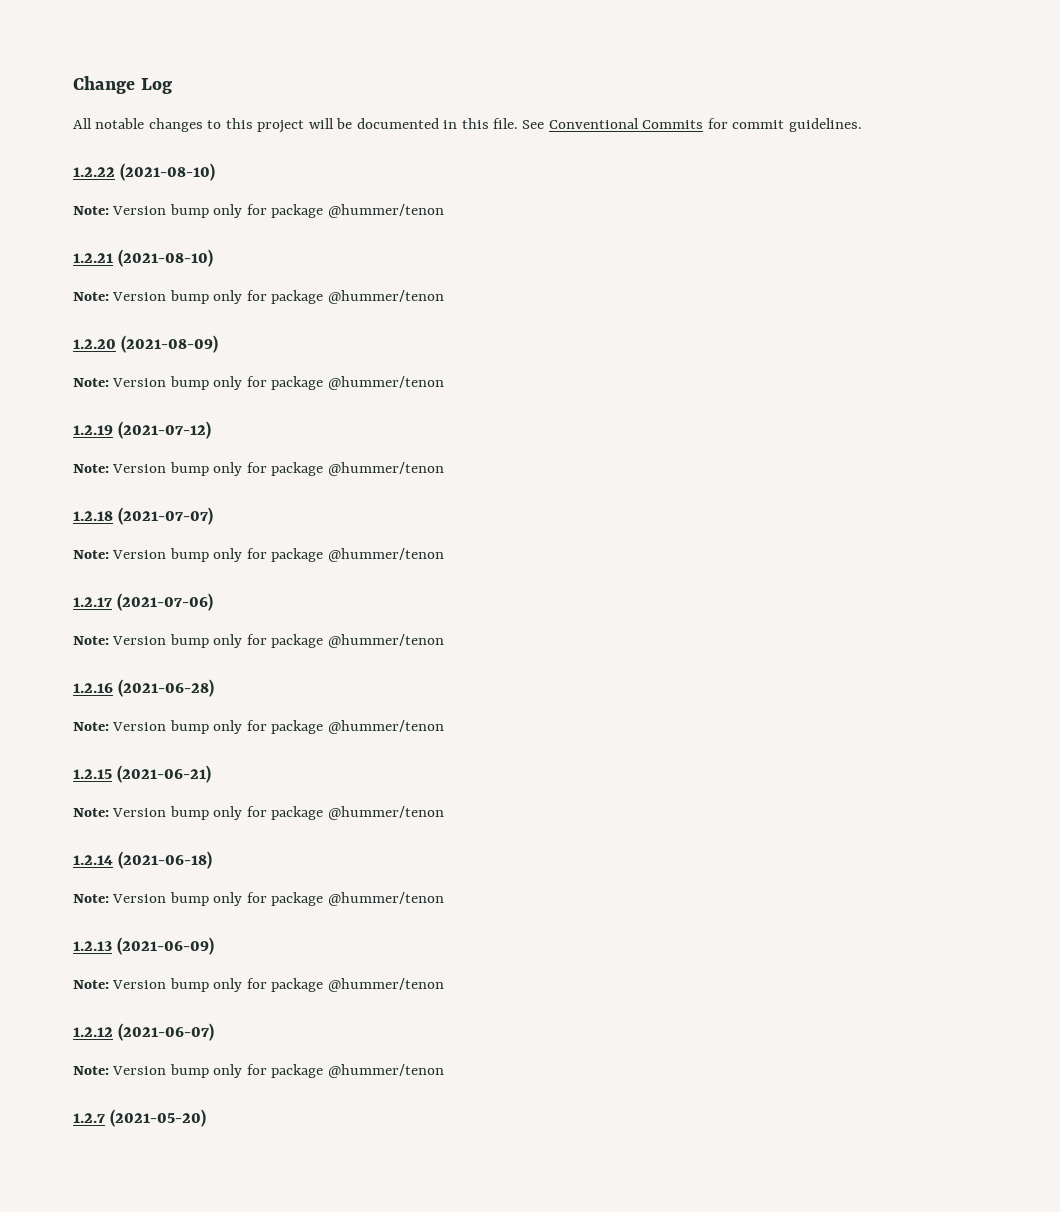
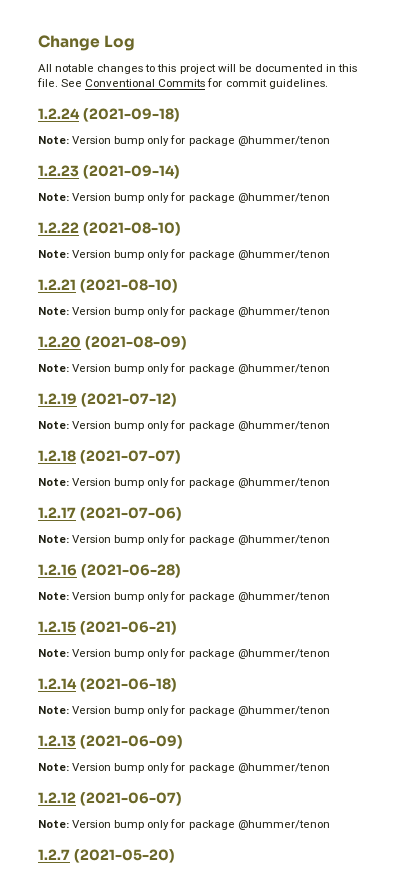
(862, 125) none -> [38,108,180,122] [38,135,330,146] [38,165,180,179] [38,192,330,203] // 1.2.24 (2021-09-18) // Note: Version bump only for package @hummer/tenon // 1.2.23 (2021-09-14) // Note: Version bump only for package @hummer/tenon

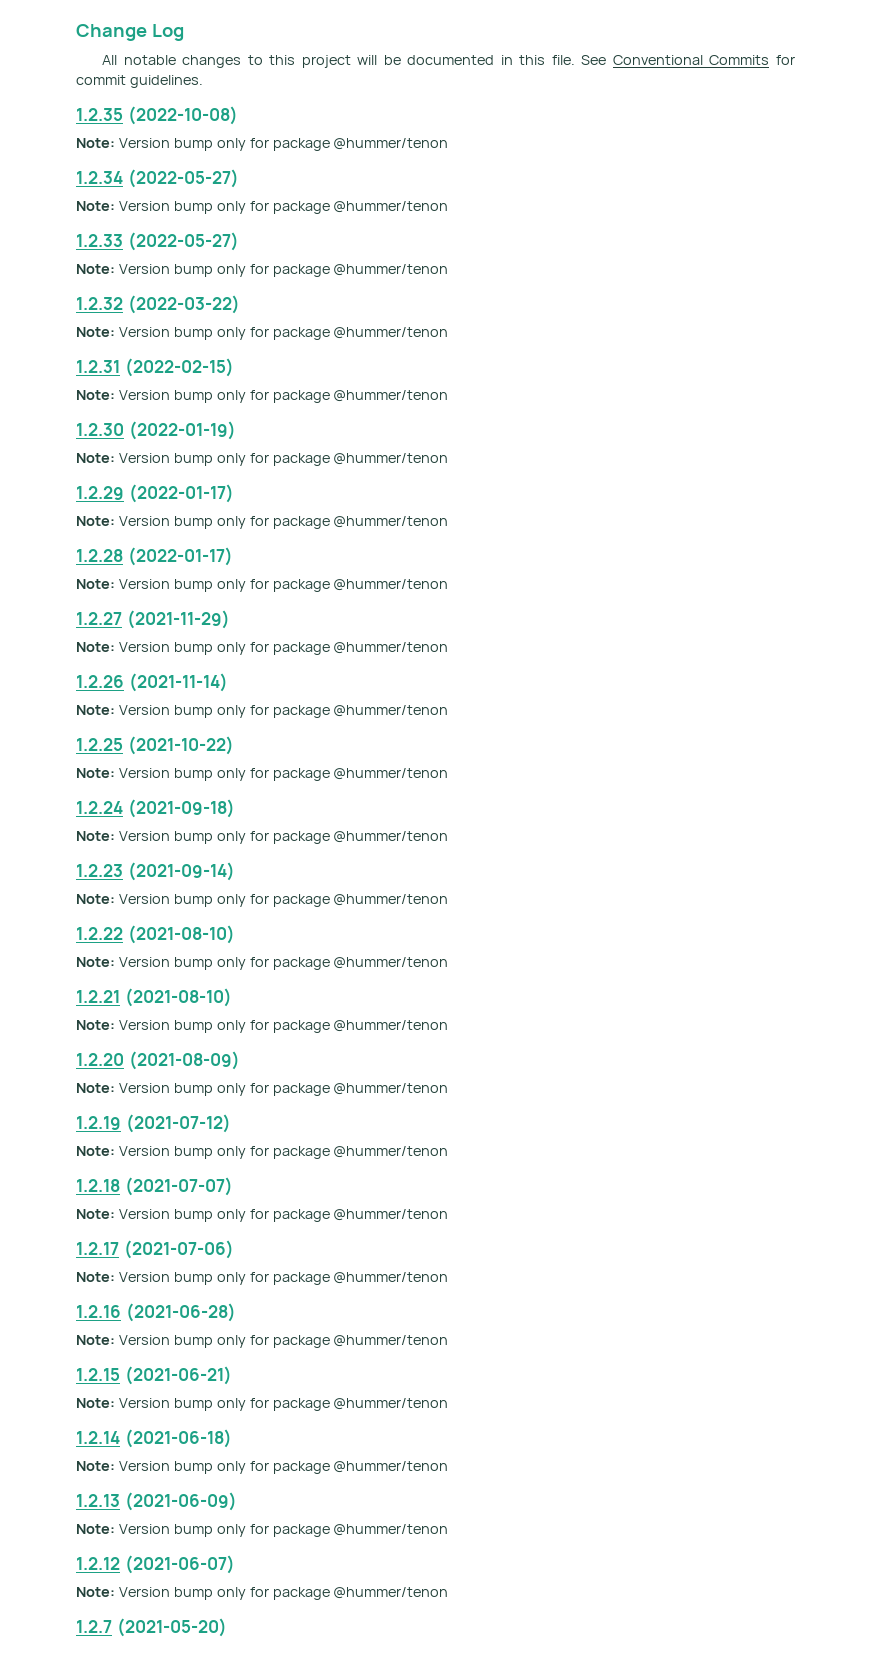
(328, 84) none -> [76,106,238,125] [76,138,449,151] [76,169,239,188] [76,201,449,214] [76,232,239,251] [76,264,449,277] [76,295,240,314] [76,327,449,340] [76,358,234,377] [76,390,449,403] [76,421,236,440] [76,453,449,466] [76,484,234,503] [76,516,449,529] [76,547,233,566] [76,579,449,592] [76,610,230,629] [76,642,449,655] [76,673,228,692] [76,705,449,718] [76,736,234,755] [76,768,449,781] // 1.2.35 (2022-10-08) // Note: Version bump only for package @hummer/tenon // 1.2.34 (2022-05-27) // Note: Version bump only for package @hummer/tenon // 1.2.33 (2022-05-27) // Note: Version bump only for package @hummer/tenon // 1.2.32 (2022-03-22) // Note: Version bump only for package @hummer/tenon // 1.2.31 (2022-02-15) // Note: Version bump only for package @hummer/tenon // 1.2.30 (2022-01-19) // Note: Version bump only for package @hummer/tenon // 1.2.29 (2022-01-17) // Note: Version bump only for package @hummer/tenon // 1.2.28 (2022-01-17) // Note: Version bump only for package @hummer/tenon // 1.2.27 (2021-11-29) // Note: Version bump only for package @hummer/tenon // 1.2.26 (2021-11-14) // Note: Version bump only for package @hummer/tenon // 1.2.25 (2021-10-22) // Note: Version bump only for package @hummer/tenon

